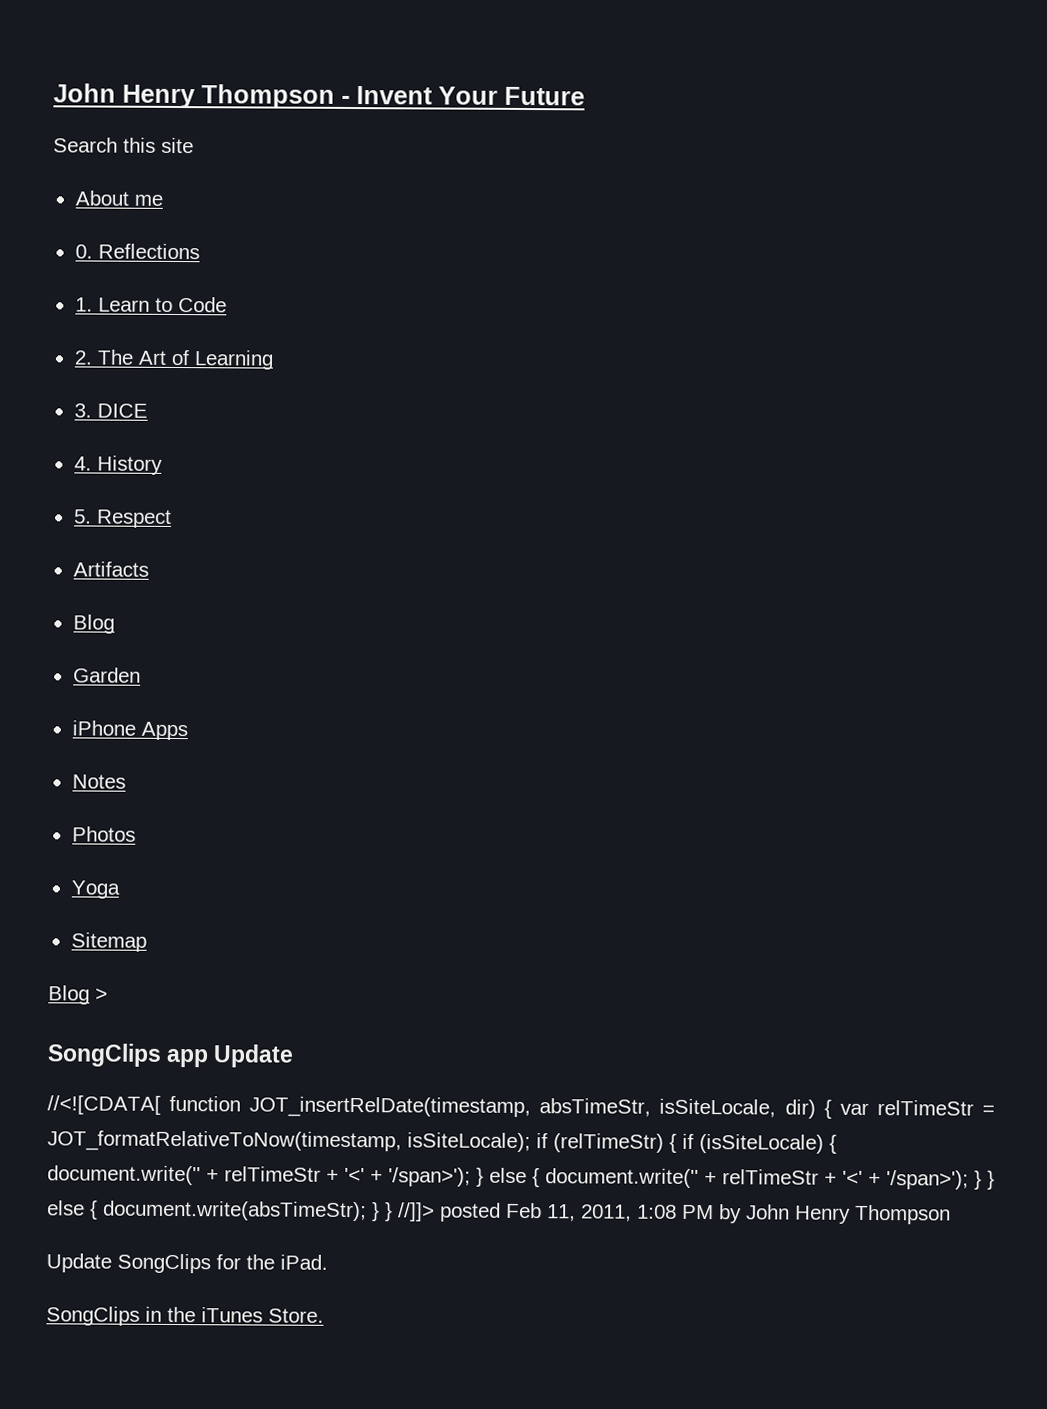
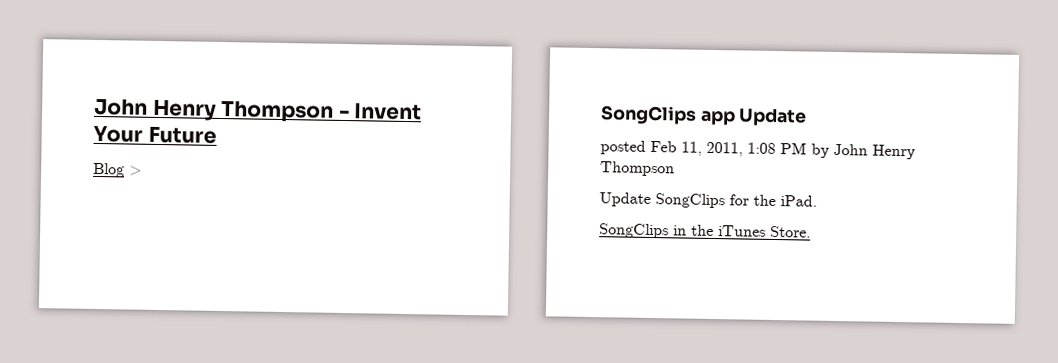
[53,137,194,154] [74,190,163,206] [74,243,200,260] [74,296,227,313] [73,349,274,370] [73,403,148,418] [73,455,163,475] [73,509,172,528] [72,561,149,577] [72,614,115,634] [72,667,141,683] [71,720,188,741] [71,774,126,789] [71,826,136,842] [70,880,120,899] [70,932,147,952] // Search this site // About me // 0. Reflections // 1. Learn to Code // 2. The Art of Learning // 3. DICE // 4. History // 5. Respect // Artifacts // Blog // Garden // iPhone Apps // Notes // Photos // Yoga // Sitemap -> (217, 135) none
[47,1095,995,1119] [47,1130,837,1154] [47,1165,995,1190] [47,1200,435,1222] //<![CDATA[ function JOT_insertRelDate(timestamp, absTimeStr, isSiteLocale, dir) { var relTimeStr = JOT_formatRelativeToNow(timestamp, isSiteLocale); if (relTimeStr) { if (isSiteLocale) { document.write('' + relTimeStr + '<' + '/span>'); } else { document.write('' + relTimeStr + '<' + '/span>'); } } else { document.write(absTimeStr); } } //]]> -> (808, 117) none

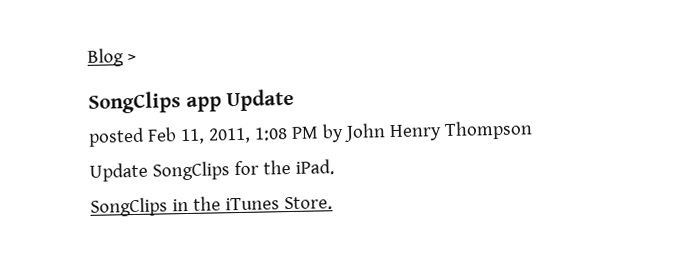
[94,98,423,123] [93,125,217,144] John Henry Thompson - Invent Your Future // -> (87, 57) none

